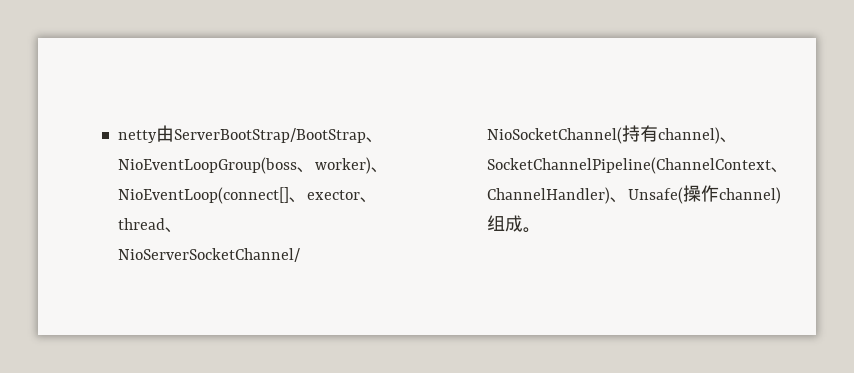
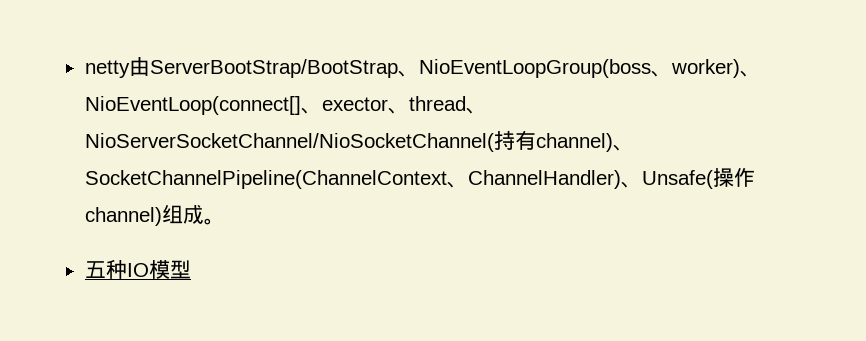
(541, 230) none -> [84,259,191,279] // 五种IO模型

